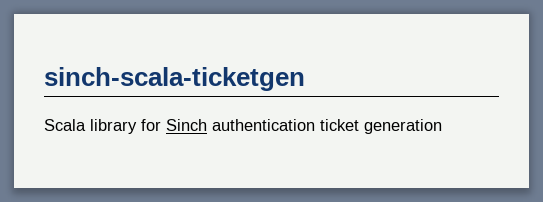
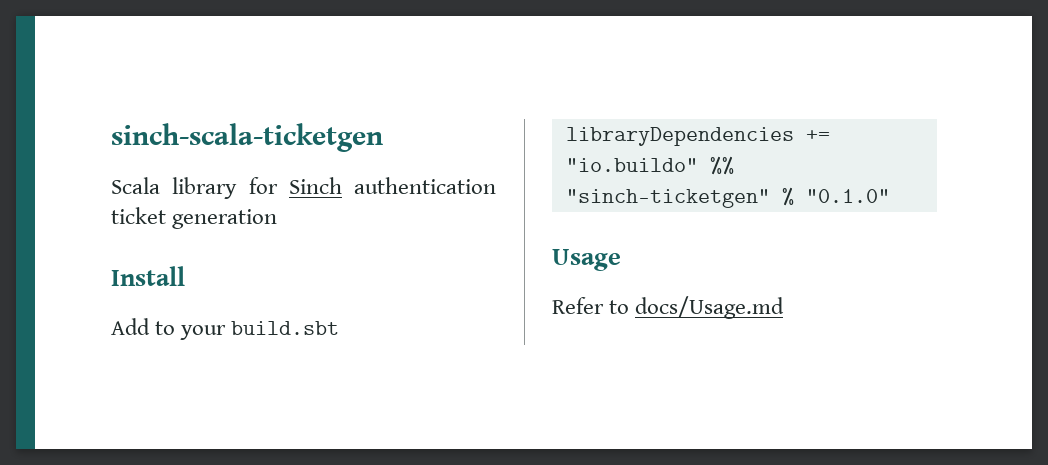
(442, 126) none -> [111,266,185,286] [111,318,340,340] [565,127,830,146] [565,156,734,175] [565,187,890,208] [552,249,621,271] [552,296,785,319] // Install // Add to your build.sbt // libraryDependencies += "io.buildo" %% "sinch-ticketgen" % "0.1.0" // Usage // Refer to docs/Usage.md

